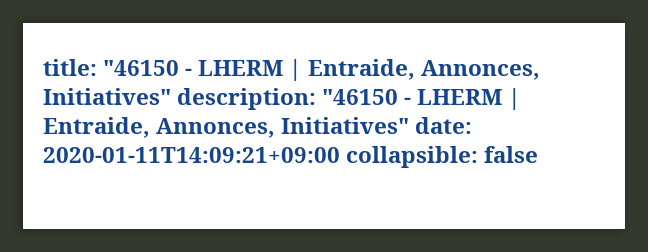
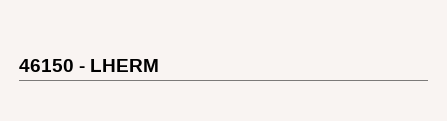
[43,59,541,81] [43,88,522,110] [43,117,473,138] [43,146,539,168] title: "46150 - LHERM | Entraide, Annonces, Initiatives" description: "46150 - LHERM | Entraide, Annonces, Initiatives" date: 2020-01-11T14:09:21+09:00 collapsible: false -> [19,59,160,72] 46150 - LHERM

